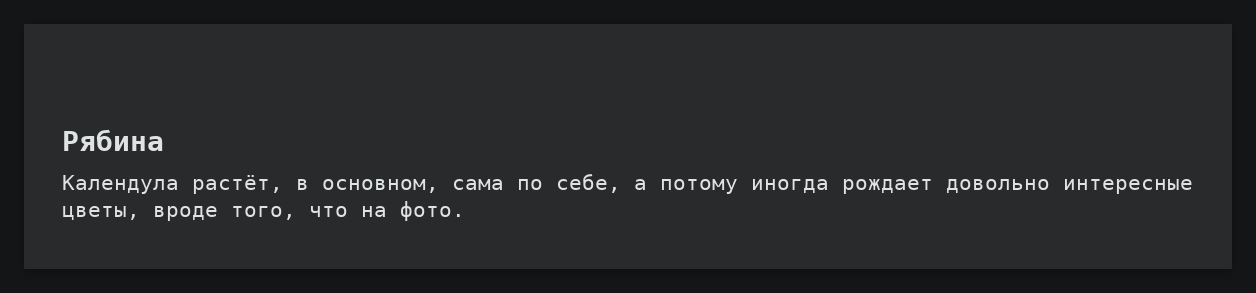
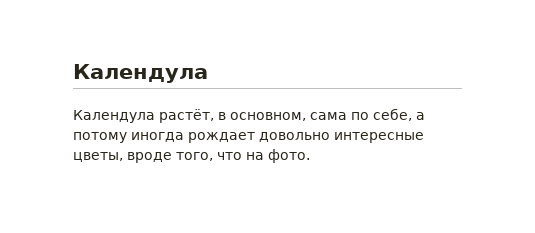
[62,129,164,151] Рябина -> [73,64,208,83] Календула

